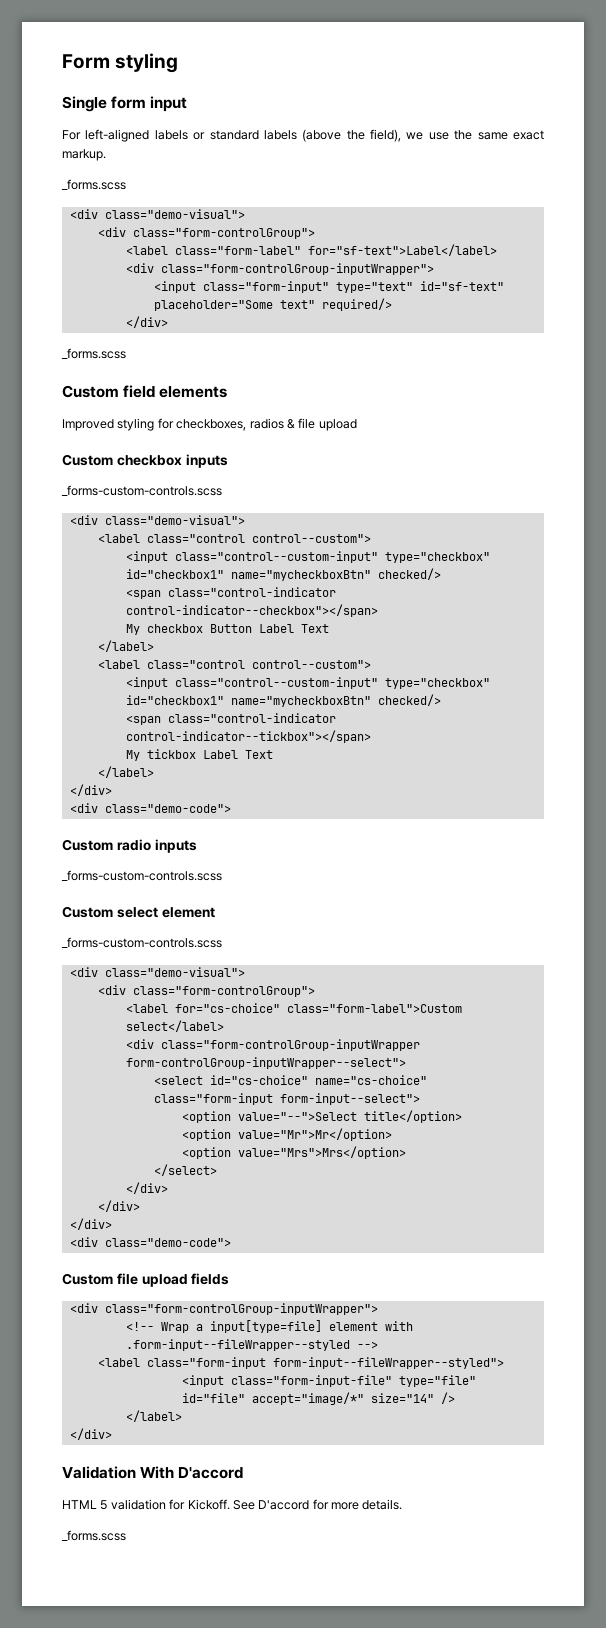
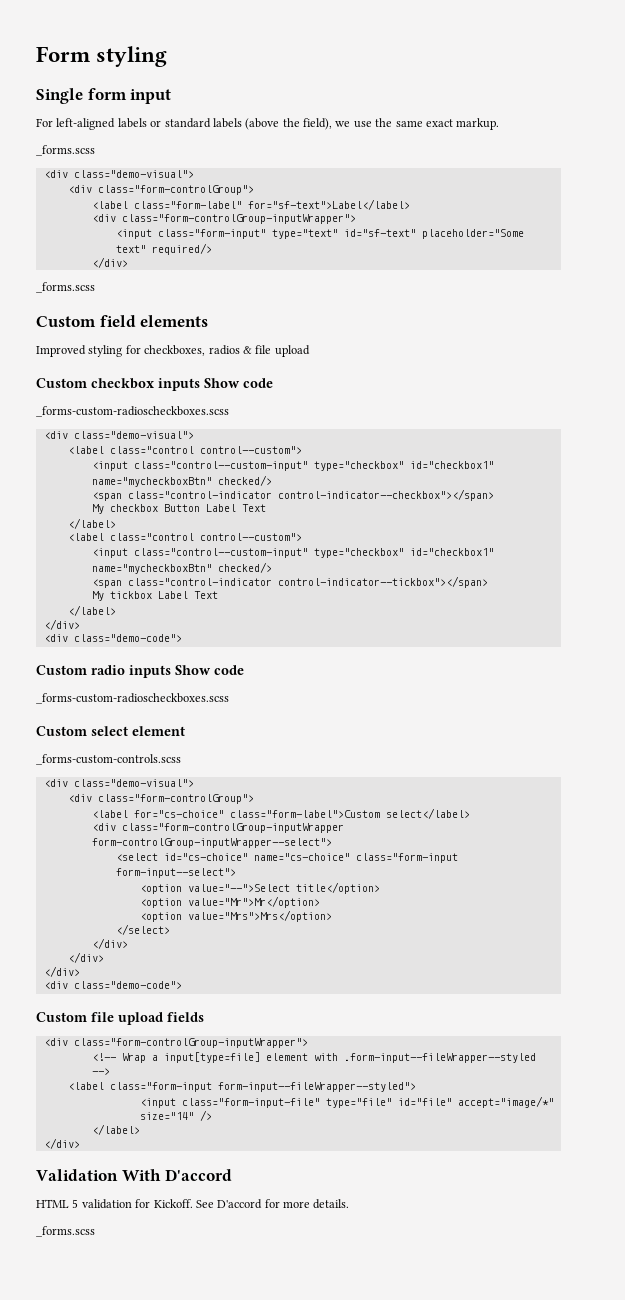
[61,485,222,496] // _forms-custom-controls.scss -> [204,378,273,388] [36,406,229,417] Show code // _forms-custom-radioscheckboxes.scss
[61,870,222,881] // _forms-custom-controls.scss -> [175,665,244,675] [36,693,229,704] Show code // _forms-custom-radioscheckboxes.scss

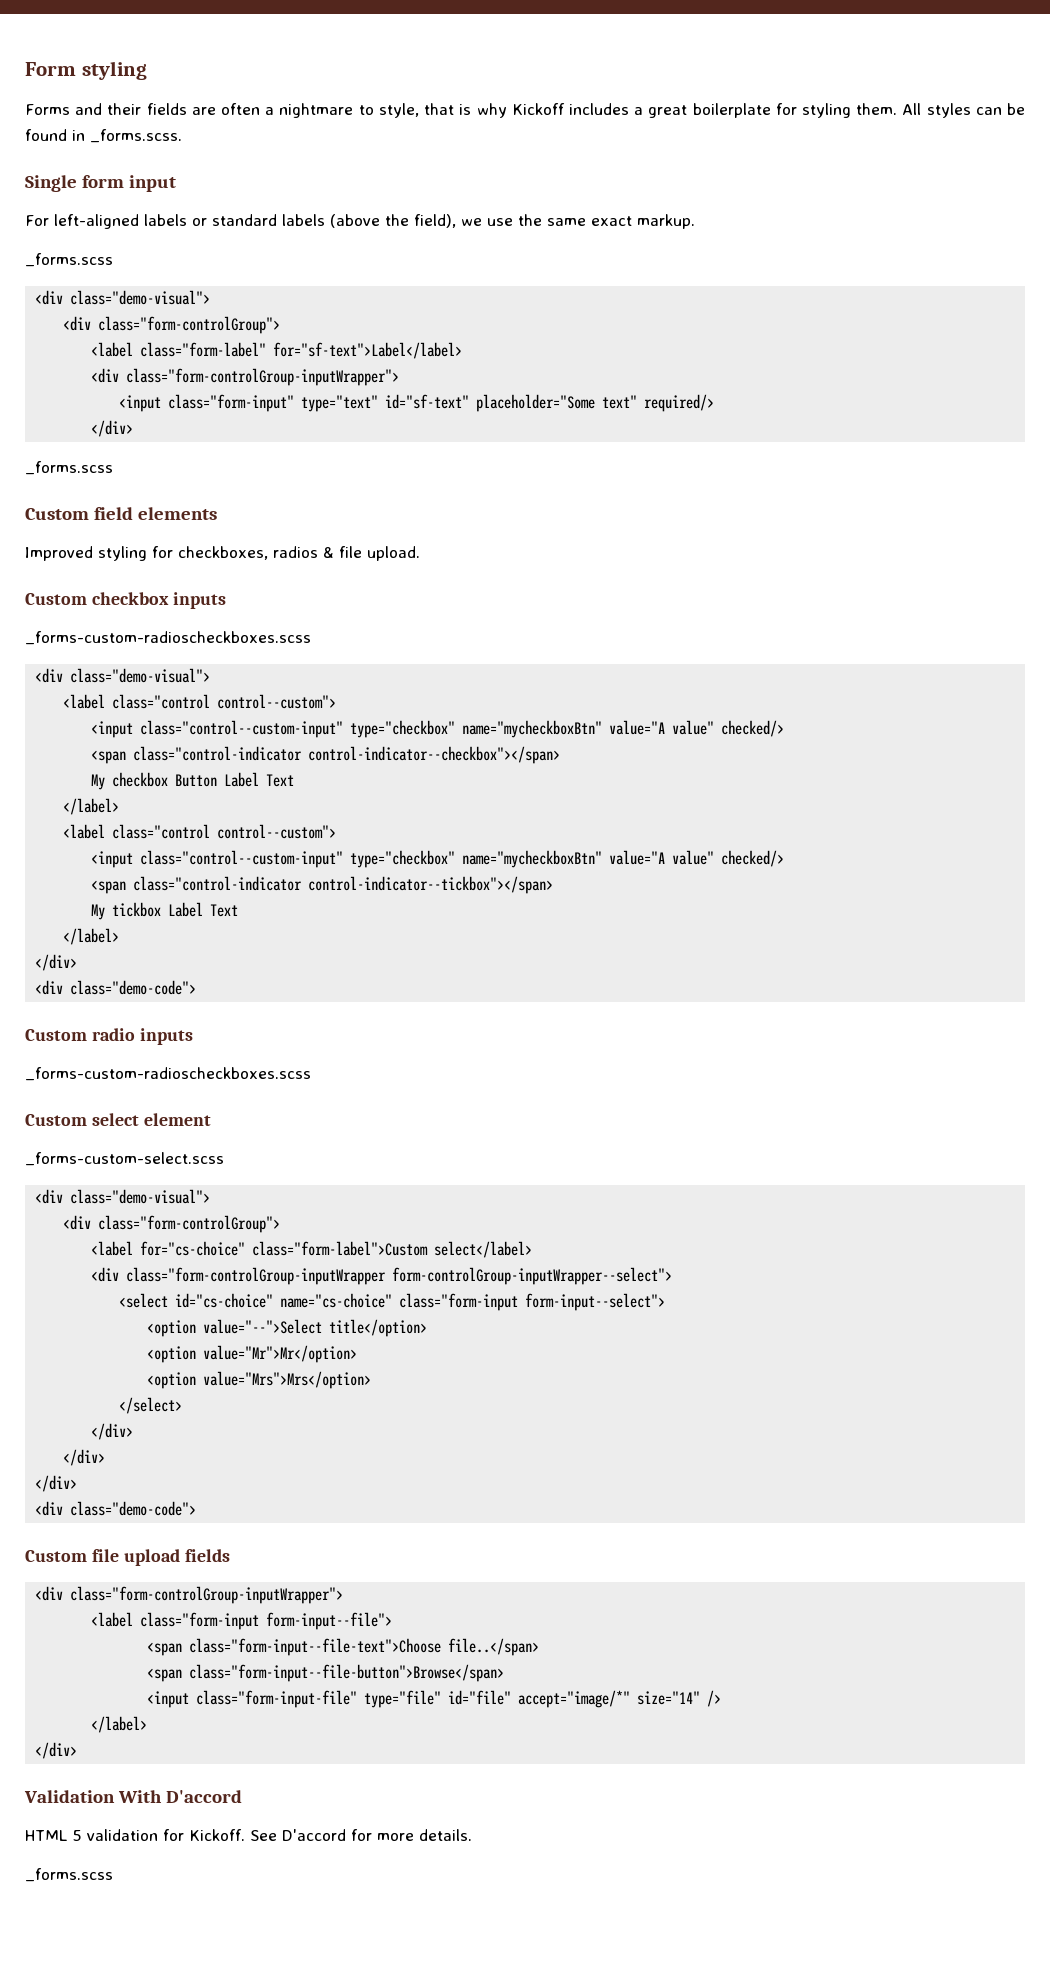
(168, 56) none -> [25,103,1026,118] [25,129,182,143] // Forms and their fields are often a nightmare to style, that is why Kickoff includes a great boilerplate for styling them. All styles can be found in _forms.scss.
[274,345,310,357] upload -> [367,546,420,561] upload.
[204,378,273,388] Show code -> (226, 600) none
[409,461,494,469] [91,477,212,487] id="checkbox1" name="mycheckboxBtn" -> [462,720,715,738] name="mycheckboxBtn" value="A value"
[409,548,494,556] [91,564,212,574] id="checkbox1" name="mycheckboxBtn" -> [462,850,715,868] name="mycheckboxBtn" value="A value"
[175,665,244,675] Show code -> (193, 1036) none
[36,754,181,765] _forms-custom-controls.scss -> [25,1152,224,1166] _forms-custom-select.scss
[91,1052,536,1063] [91,1068,110,1075] [67,1082,416,1092] <!-- Wrap a input[type=file] element with .form-input--fileWrapper--styled --> // <label class="form-input form-input--fileWrapper--styled"> -> [91,1612,393,1630] [147,1638,540,1656] [147,1664,505,1682] <label class="form-input form-input--file"> // <span class="form-input--file-text">Choose file..</span> // <span class="form-input--file-button">Browse</span>

